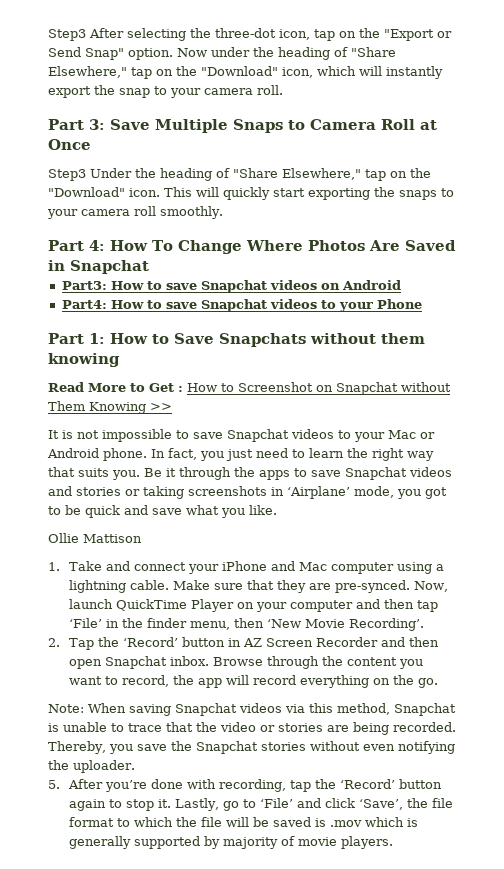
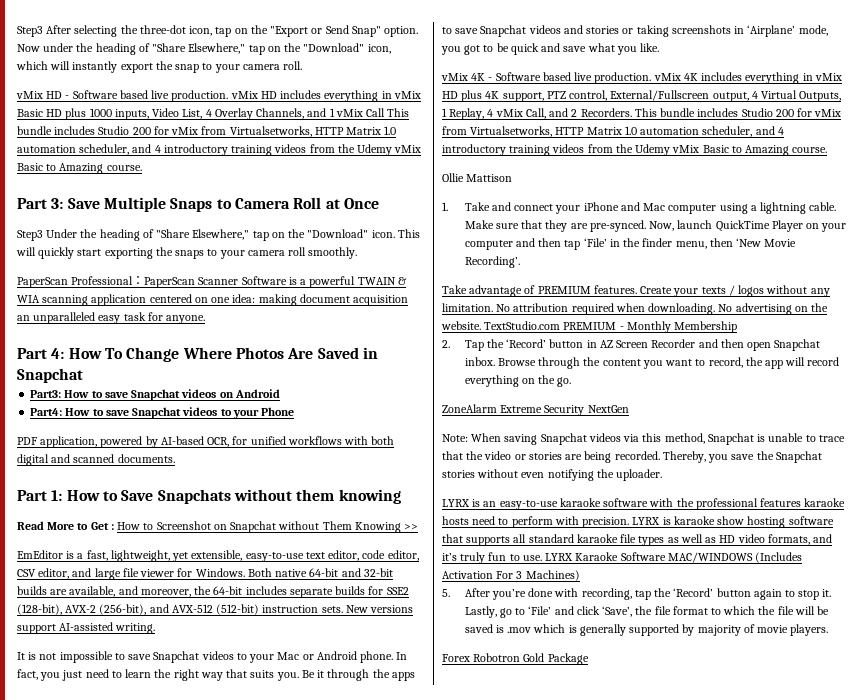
(283, 90) none -> [16,90,421,102] [17,108,410,120] [17,126,397,137] [17,144,422,156] [17,163,142,174] // vMix HD - Software based live production. vMix HD includes everything in vMix Basic HD plus 1000 inputs, Video List, 4 Overlay Channels, and 1 vMix Call This bundle includes Studio 200 for vMix from Virtualsetworks, HTTP Matrix 1.0 automation scheduler, and 4 introductory training videos from the Udemy vMix Basic to Amazing course.
(223, 212) none -> [17,276,407,288] [17,294,409,306] [17,312,206,324] // PaperScan Professional：PaperScan Scanner Software is a powerful TWAIN & WIA scanning application centered on one idea: making document acquisition an unparalleled easy task for anyone.
(422, 304) none -> [17,436,395,448] [17,454,175,466] // PDF application, powered by AI-based OCR, for unified workflows with both digital and scanned documents.
(172, 407) none -> [17,550,419,562] [17,568,393,580] [17,586,409,598] [17,604,414,615] [17,622,156,634] // EmEditor is a fast, lightweight, yet extensible, easy-to-use text editor, code editor, CSV editor, and large file viewer for Windows. Both native 64-bit and 32-bit builds are available, and moreover, the 64-bit includes separate builds for SSE2 (128-bit), AVX-2 (256-bit), and AVX-512 (512-bit) instruction sets. New versions support AI-assisted writing.
(277, 510) none -> [441,72,842,84] [442,90,842,102] [442,108,842,120] [442,126,784,137] [442,144,828,156] // vMix 4K - Software based live production. vMix 4K includes everything in vMix HD plus 4K support, PTZ control, External/Fullscreen output, 4 Virtual Outputs, 1 Replay, 4 vMix Call, and 2 Recorders. This bundle includes Studio 200 for vMix from Virtualsetworks, HTTP Matrix 1.0 automation scheduler, and 4 introductory training videos from the Udemy vMix Basic to Amazing course.
(425, 624) none -> [442,285,830,297] [442,303,829,315] [441,321,738,333] // Take advantage of PREMIUM features. Create your texts / logos without any limitation. No attribution required when downloading. No advertising on the website. TextStudio.com PREMIUM - Monthly Membership
(439, 683) none -> [442,404,629,416] // ZoneAlarm Extreme Security NextGen
(135, 766) none -> [442,498,846,510] [442,516,834,528] [442,534,833,546] [442,552,803,564] [442,570,580,581] // LYRX is an easy-to-use karaoke software with the professional features karaoke hosts need to perform with precision. LYRX is karaoke show hosting software that supports all standard karaoke file types as well as HD video formats, and it’s truly fun to use. LYRX Karaoke Software MAC/WINDOWS (Includes Activation For 3 Machines)
(394, 842) none -> [442,653,589,665] // Forex Robotron Gold Package

